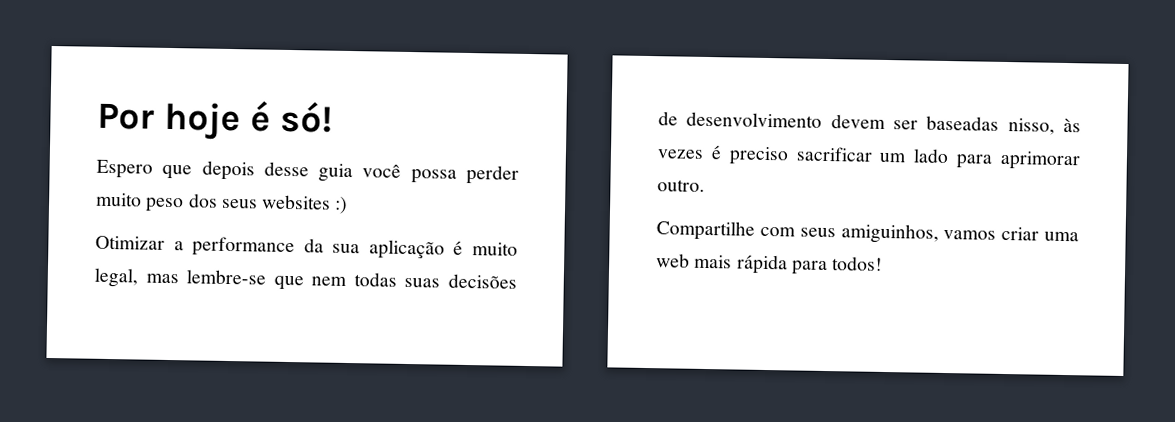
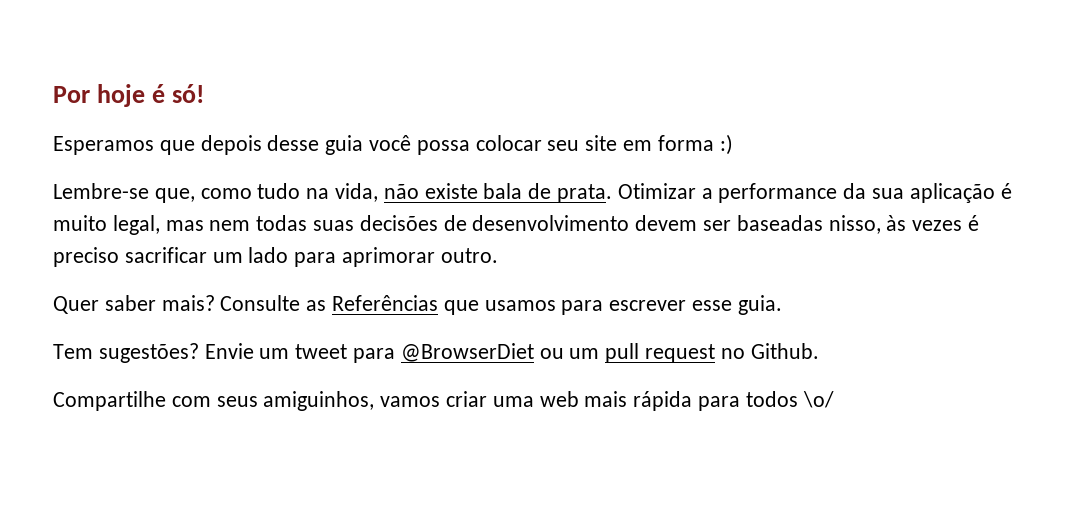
[96,159,153,179] Espero -> [53,136,154,155] Esperamos
[465,164,519,185] [96,192,349,214] perder muito peso dos seus websites :) // -> [475,134,733,155] [53,183,613,203] colocar seu site em forma :) // Lembre-se que, como tudo na vida, não existe bala de prata.
[186,269,304,291] lembre-se que -> (204, 225) none
(705, 185) none -> [53,295,782,315] [53,343,819,363] // Quer saber mais? Consulte as Referências que usamos para escrever esse guia. // Tem sugestões? Envie um tweet para @BrowserDiet ou um pull request no Github.
[832,256,884,271] todos! -> [745,391,834,408] todos \o/

